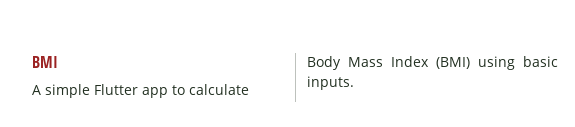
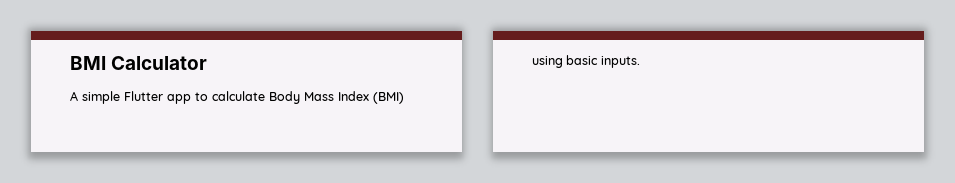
(58, 62) none -> [111,56,208,70] Calculator

